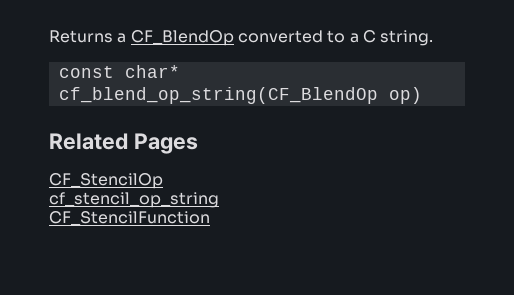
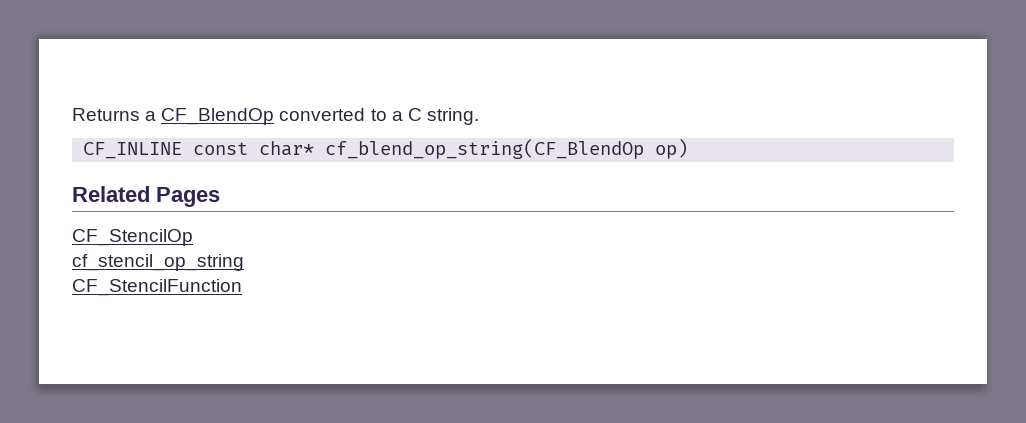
(434, 38) none -> [83,142,183,159] CF_INLINE

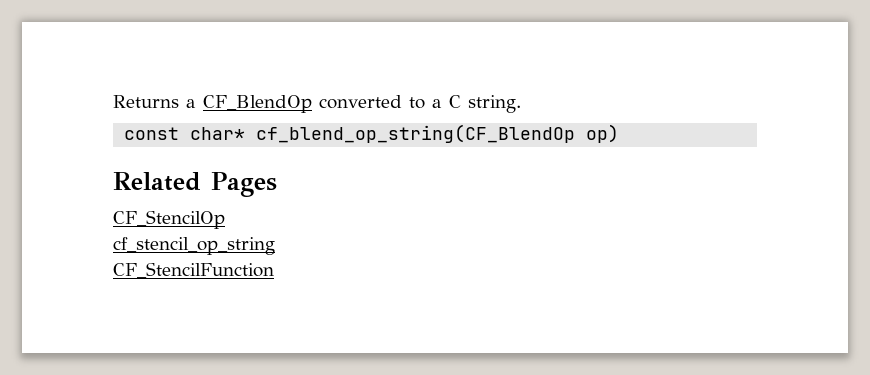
[83,142,183,159] CF_INLINE -> (521, 104) none

